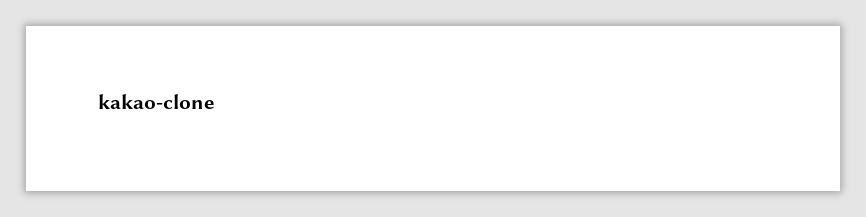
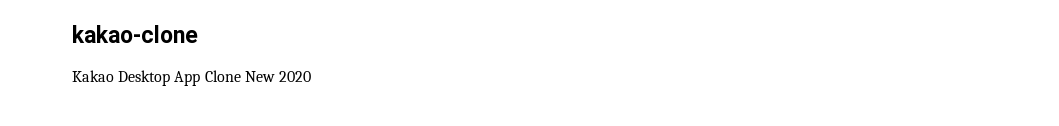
(215, 101) none -> [72,70,311,86] // Kakao Desktop App Clone New 2020

